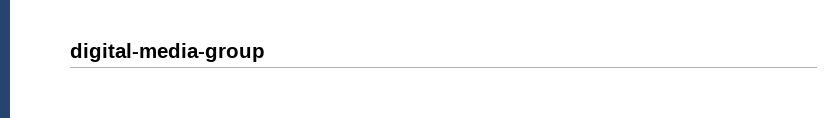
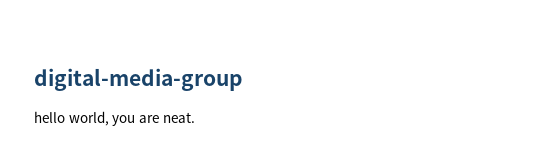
(265, 52) none -> [34,111,195,126] // hello world, you are neat.

